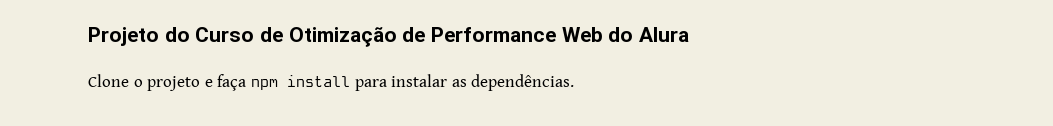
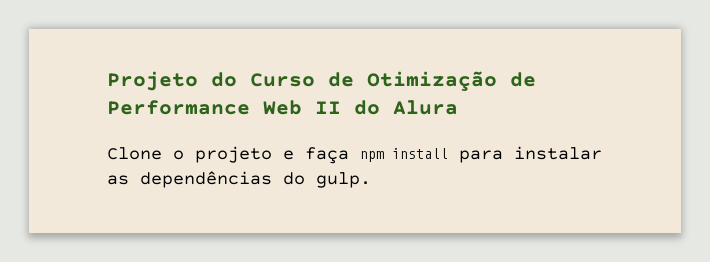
(603, 34) none -> [315,101,341,114] II
[471,74,575,91] dependências. -> [140,171,371,188] dependências do gulp.

